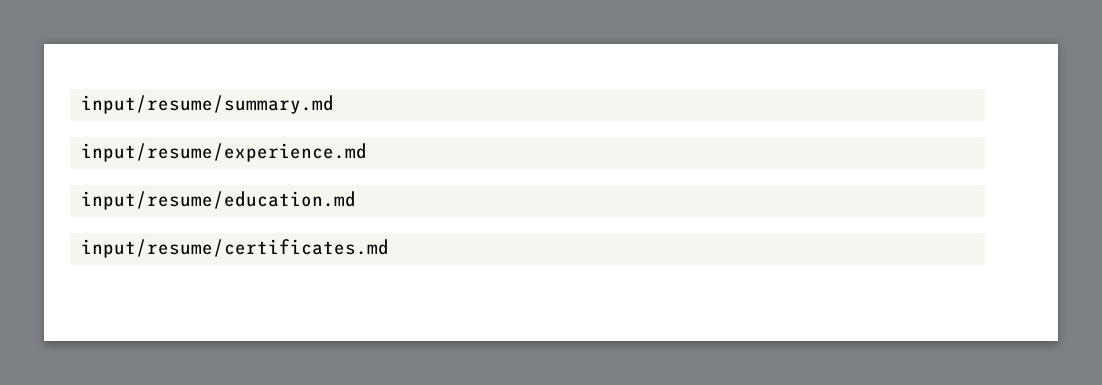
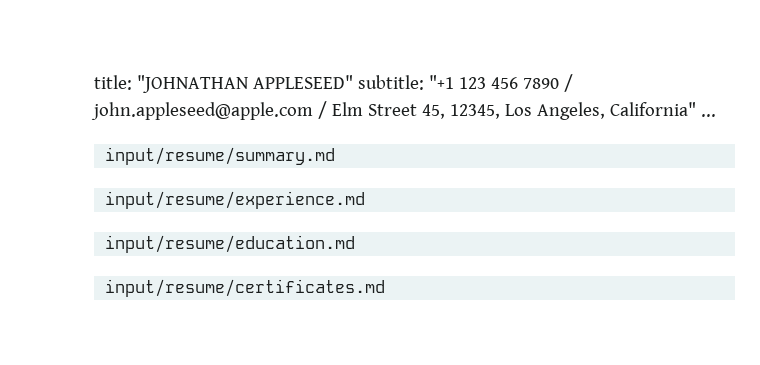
(81, 104) none -> [94,74,573,93] [91,101,716,120] title: "JOHNATHAN APPLESEED" subtitle: "+1 123 456 7890 / john.appleseed@apple.com / Elm Street 45, 12345, Los Angeles, California" ... //

